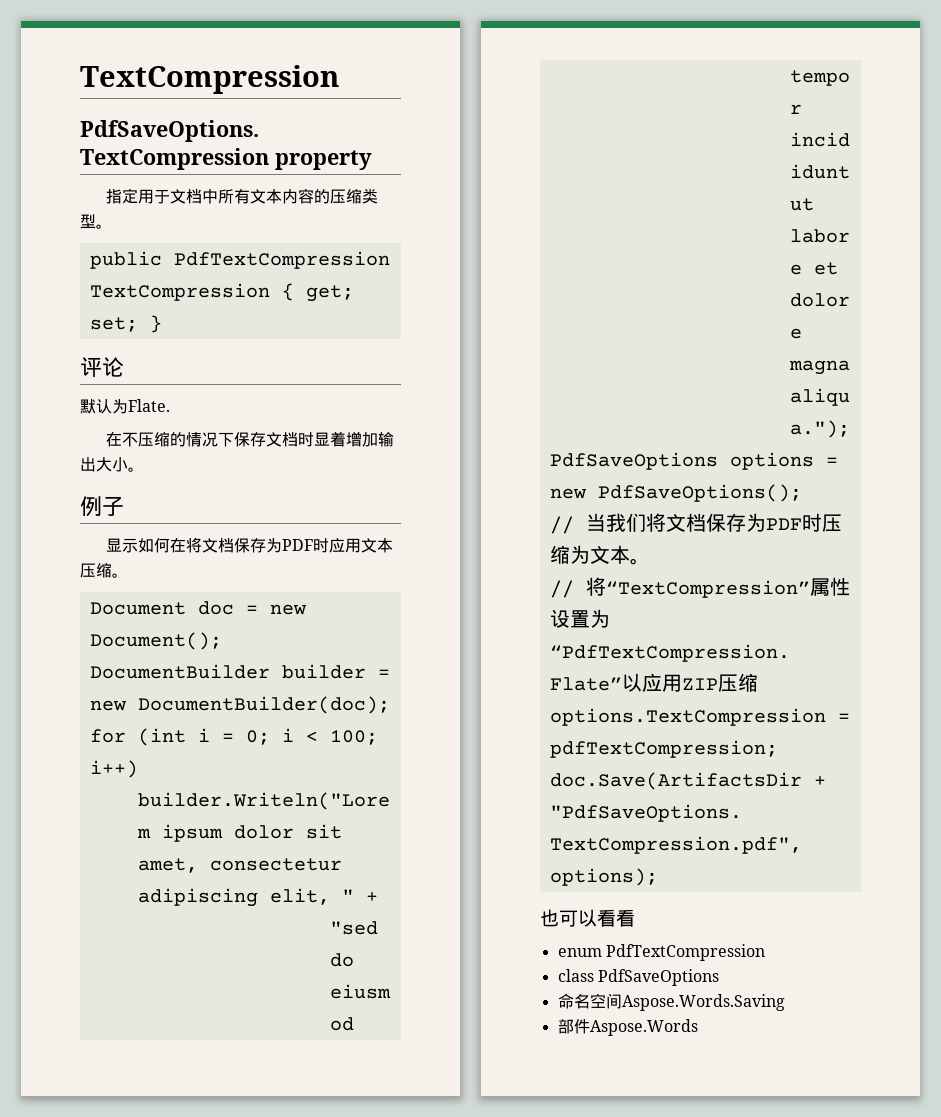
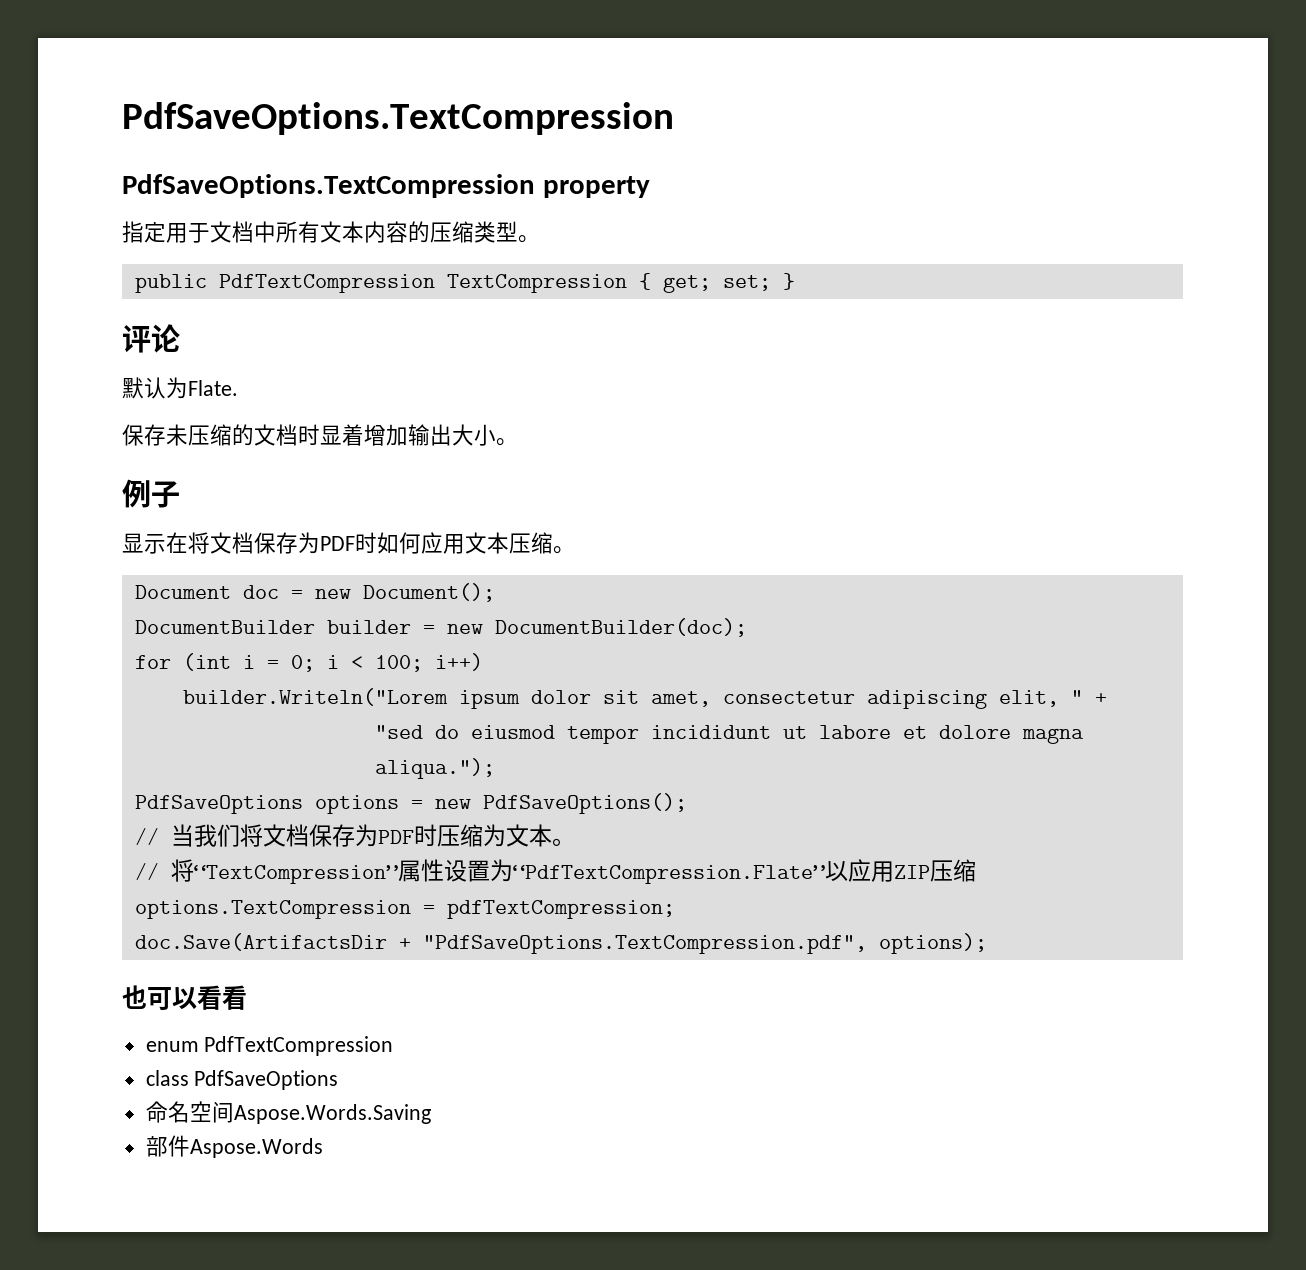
[80,65,339,94] TextCompression -> [122,102,674,135] PdfSaveOptions.TextCompression
[105,432,266,447] 在不压缩的情况下保存 -> [122,424,254,446] 保存未压缩的
[137,538,170,553] 如何 -> (166, 544) none
(329, 545) none -> [377,532,421,554] 如何

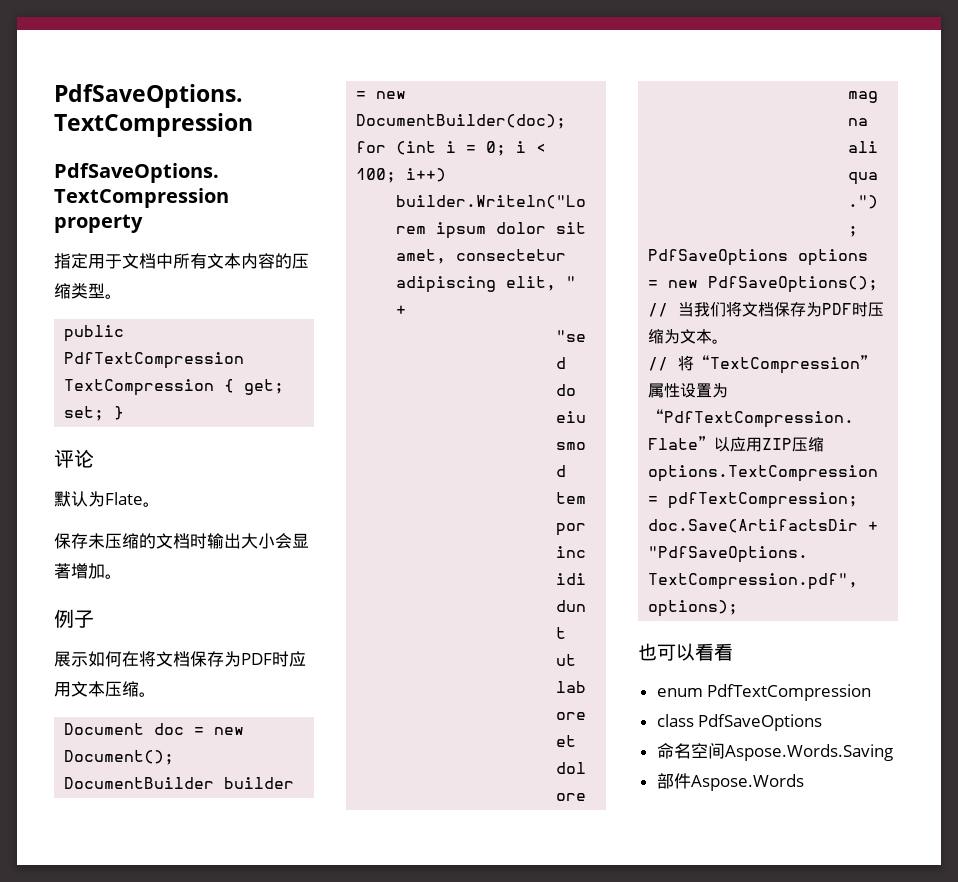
[188,380,238,396] Flate. -> [105,492,160,507] Flate。
[320,424,496,446] 显着增加输出大小 -> [207,533,309,549] [54,563,105,579] 输出大小会显著增加
[122,533,166,554] 显示 -> [54,651,122,667] 展示如何
[377,532,421,554] 如何 -> (289, 659) none

